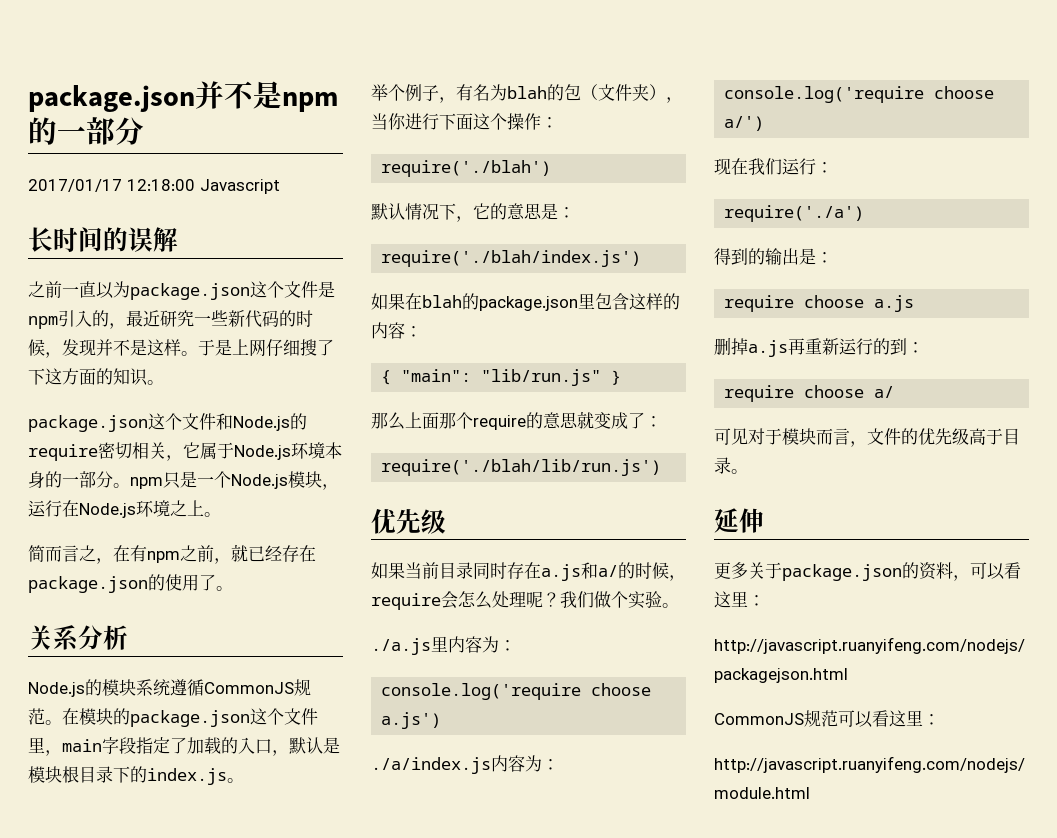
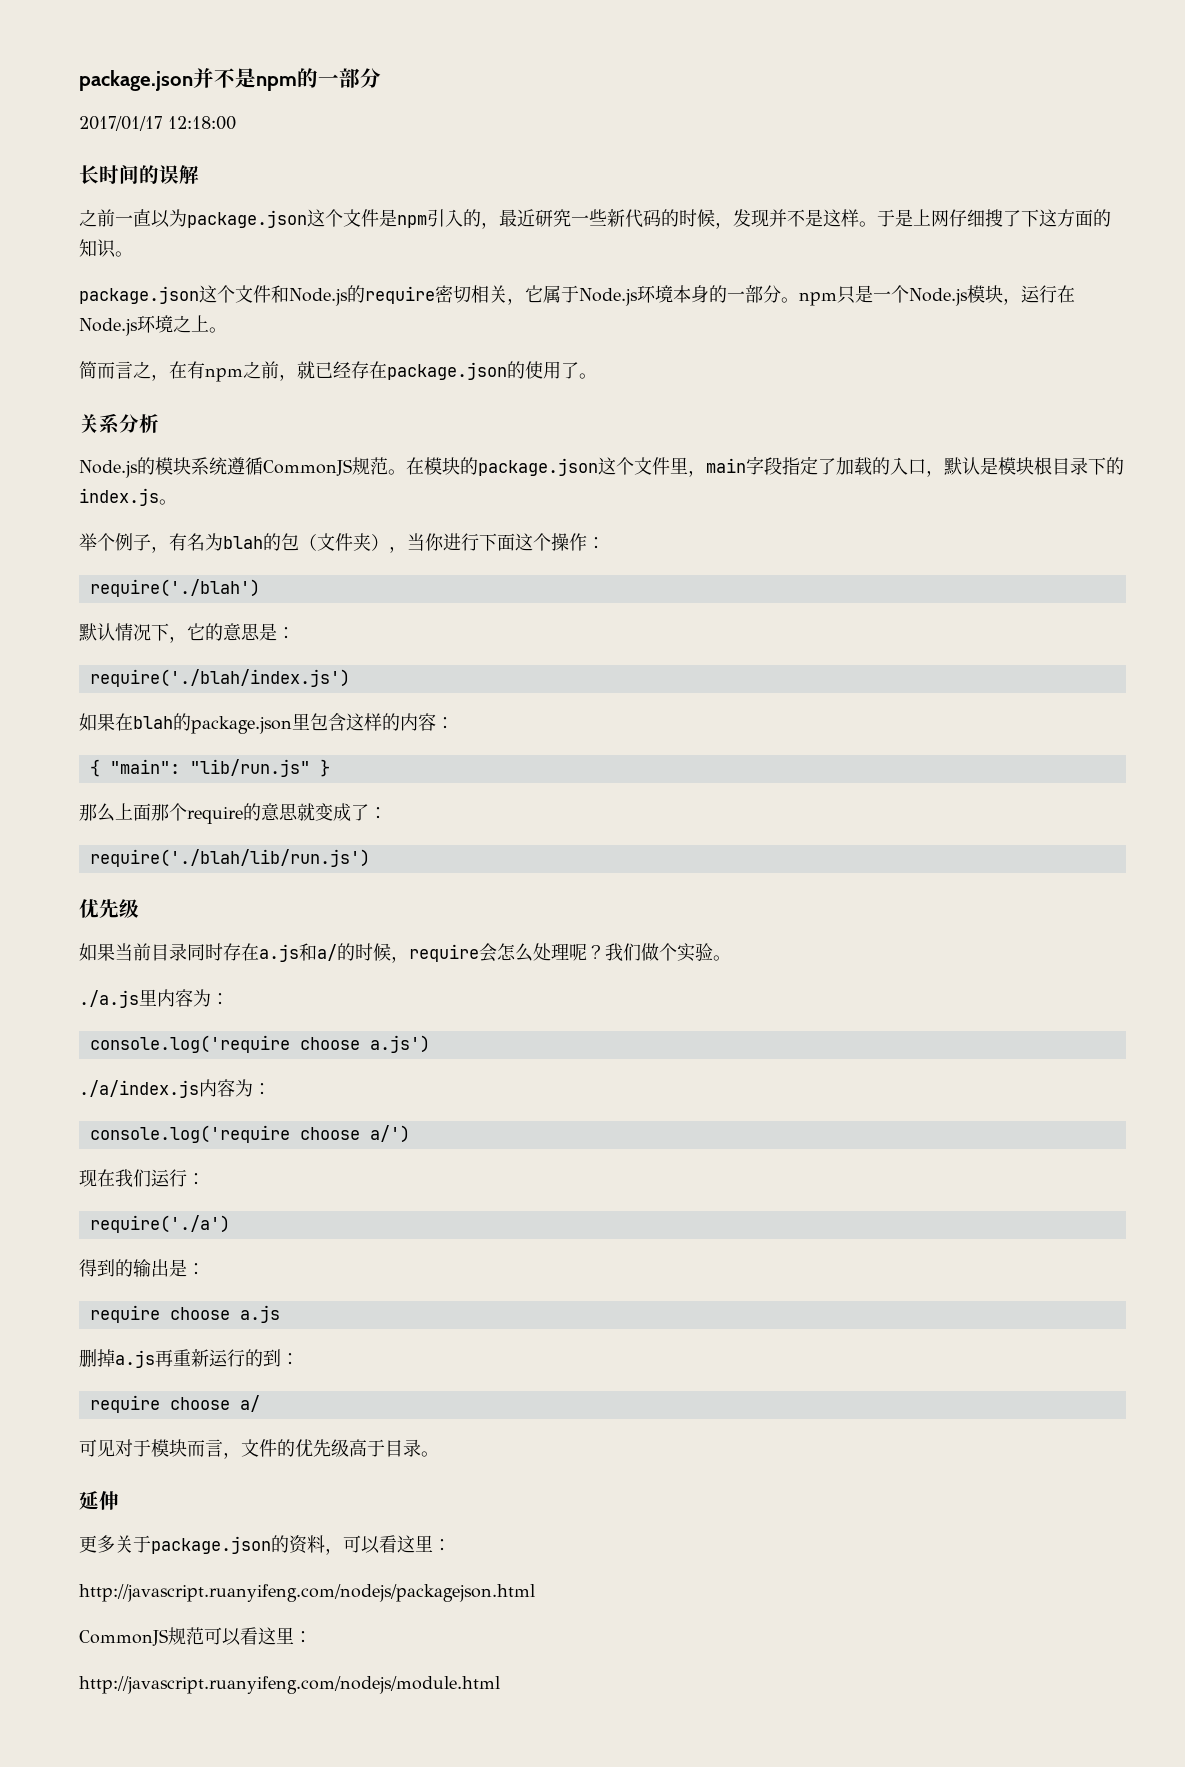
[200,179,280,194] Javascript -> (236, 123) none

